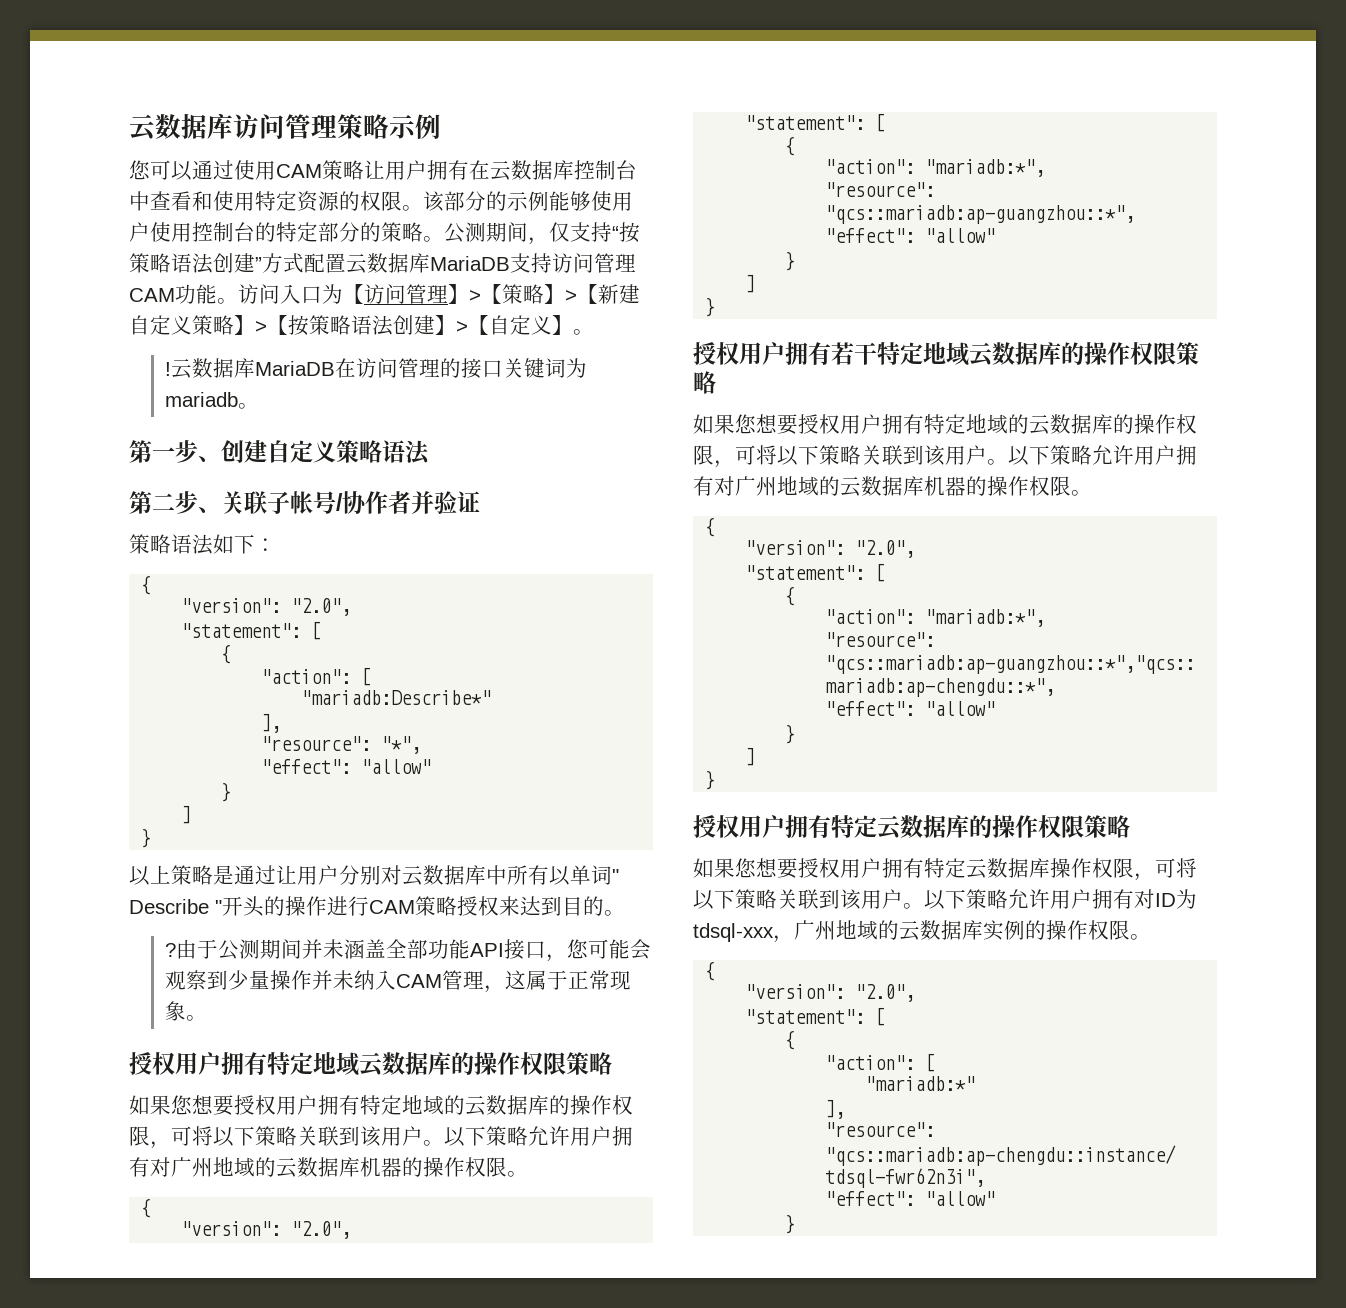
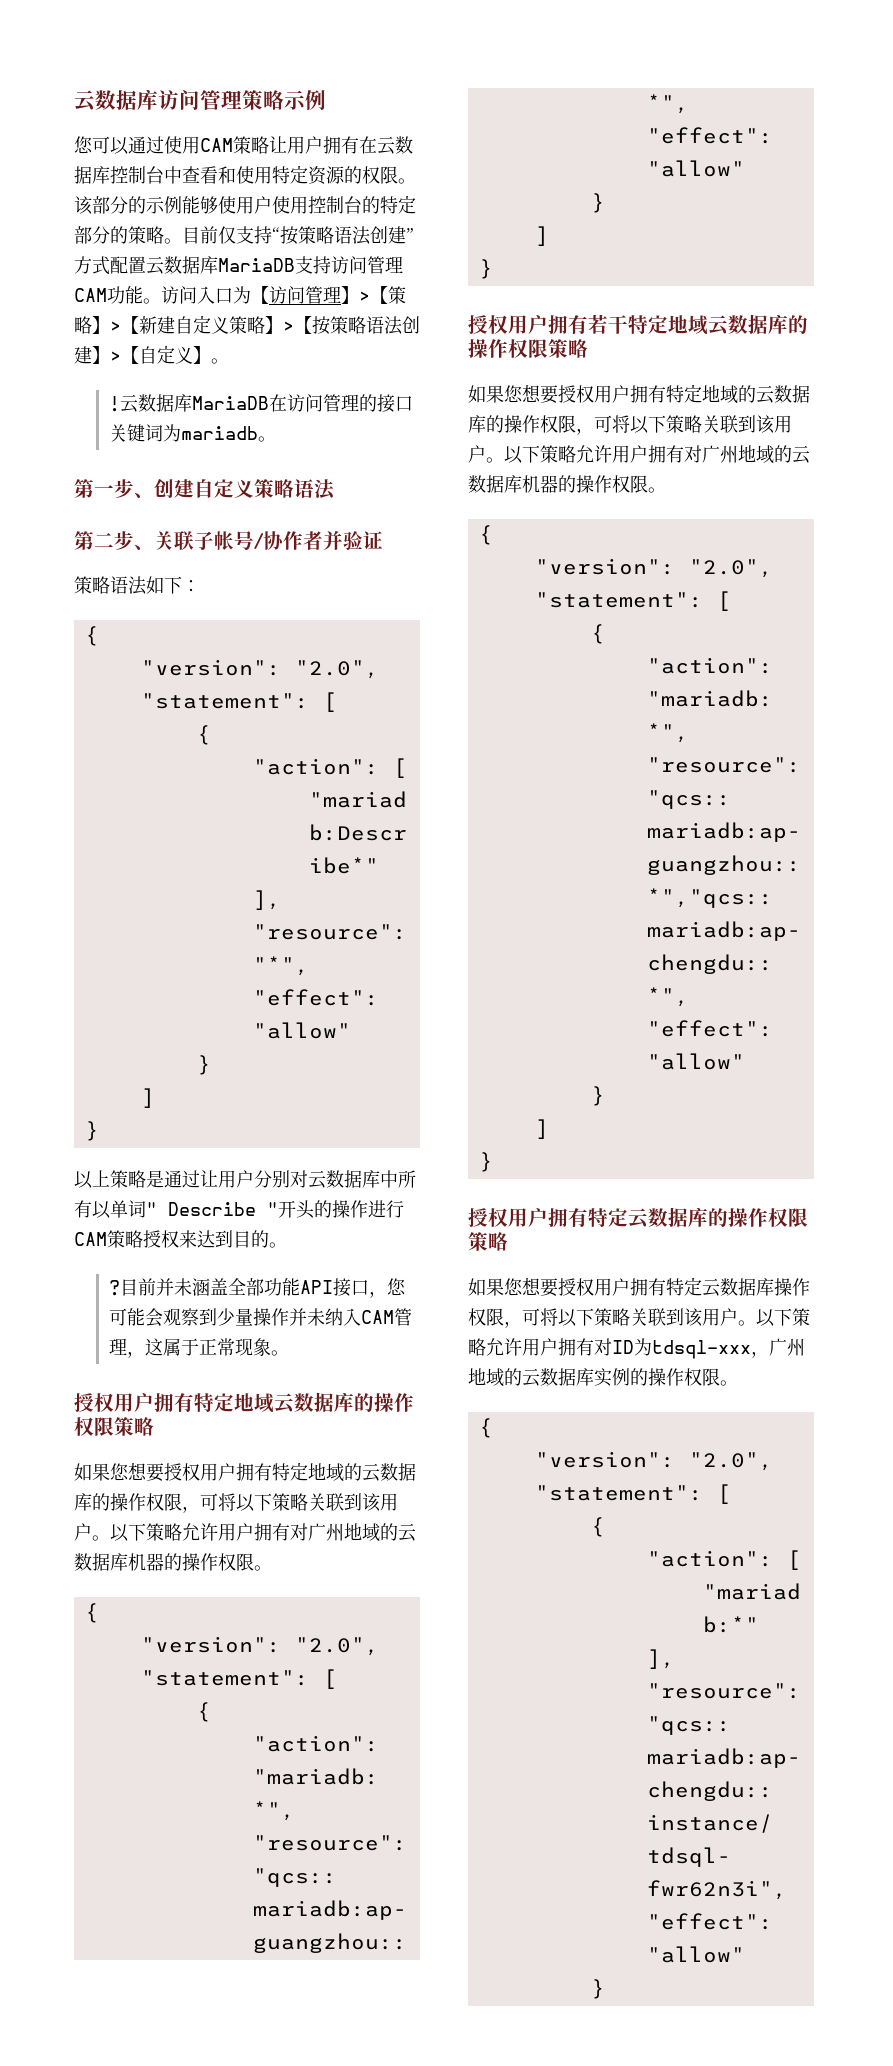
[444,222,549,245] 公测期间， -> [182,226,218,244] 目前
[176,939,303,960] 由于公测期间 -> [119,1278,156,1296] 目前

